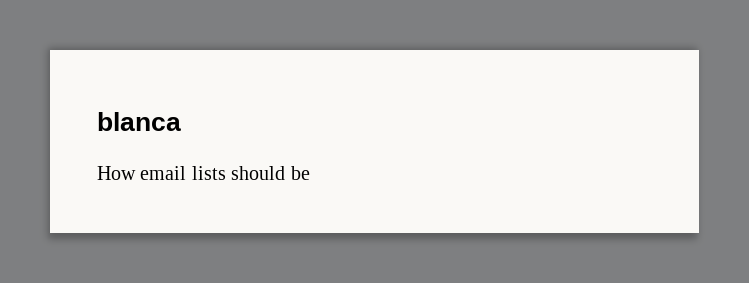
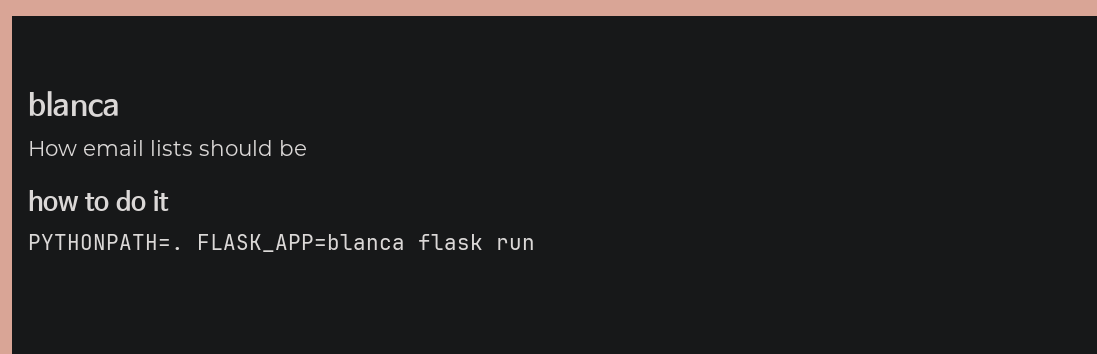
(310, 173) none -> [28,190,170,211] [28,234,535,252] // how to do it // PYTHONPATH=. FLASK_APP=blanca flask run

